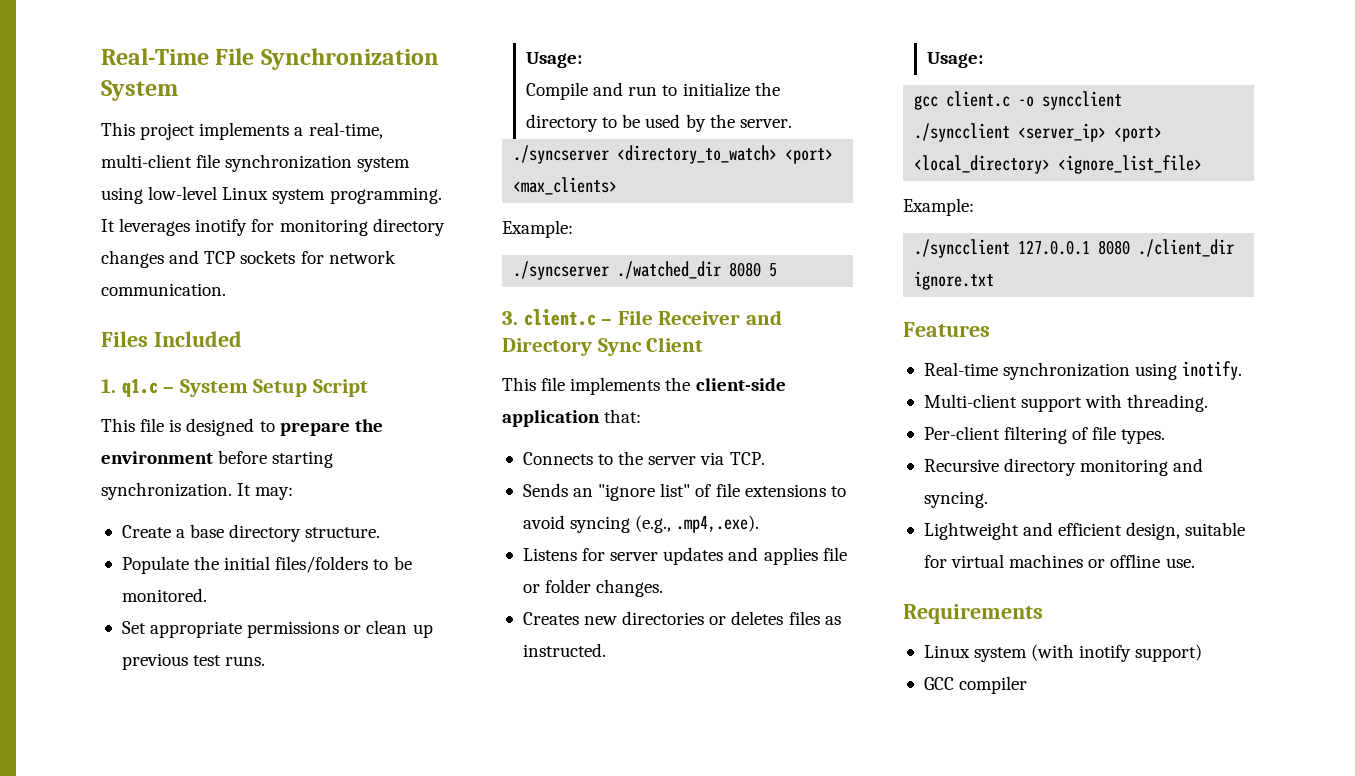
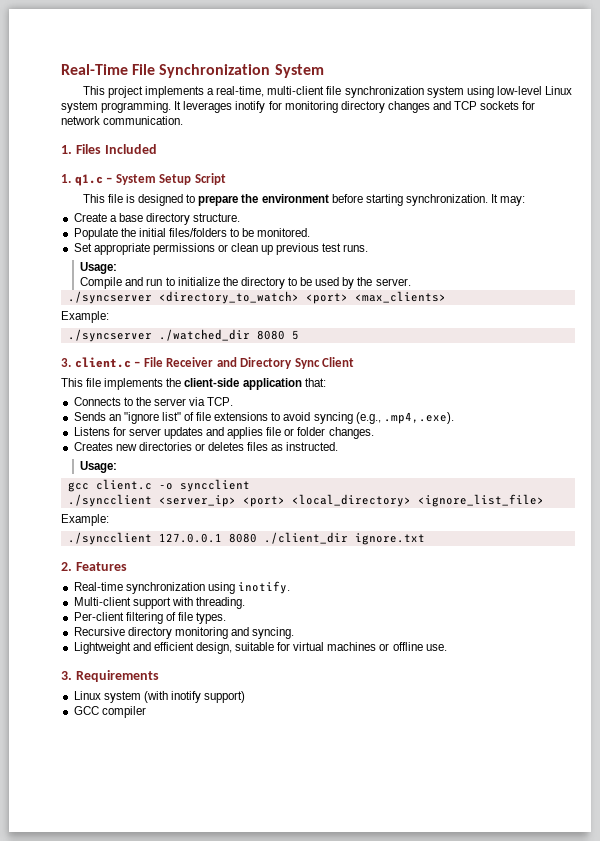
(226, 289) none -> [61,145,72,154] 1.
(995, 280) none -> [61,562,72,571] 2.
(1195, 563) none -> [61,671,72,680] 3.

